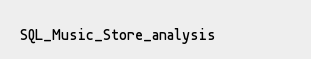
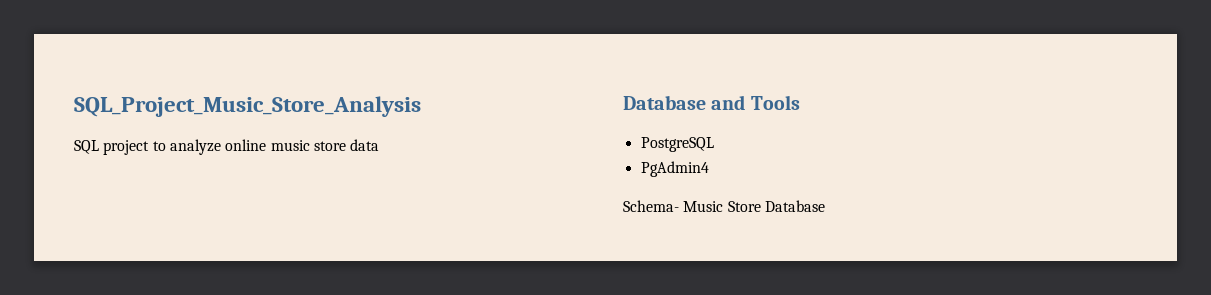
[20,28,216,44] SQL_Music_Store_analysis -> [74,96,421,117] [74,139,380,155] [623,95,800,110] [640,137,714,152] [640,161,709,177] [623,200,825,212] SQL_Project_Music_Store_Analysis // SQL project to analyze online music store data // Database and Tools // PostgreSQL // PgAdmin4 // Schema- Music Store Database

